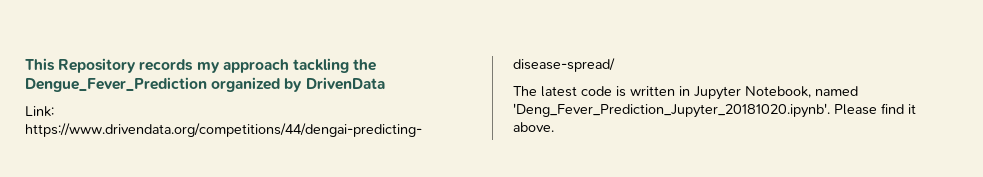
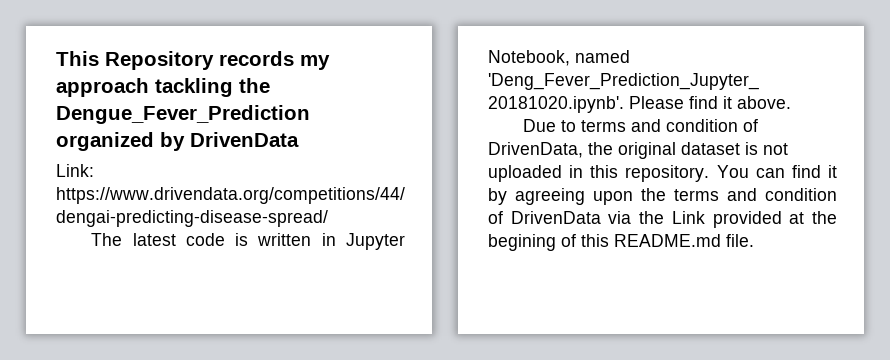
(554, 127) none -> [523,119,759,132] [488,142,788,159] [488,165,837,182] [488,188,837,205] [488,211,837,228] [488,234,754,251] // Due to terms and condition of DrivenData, the original dataset is not uploaded in this repository. You can find it by agreeing upon the terms and condition of DrivenData via the Link provided at the begining of this README.md file.

